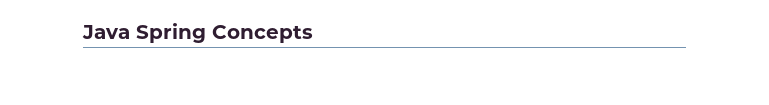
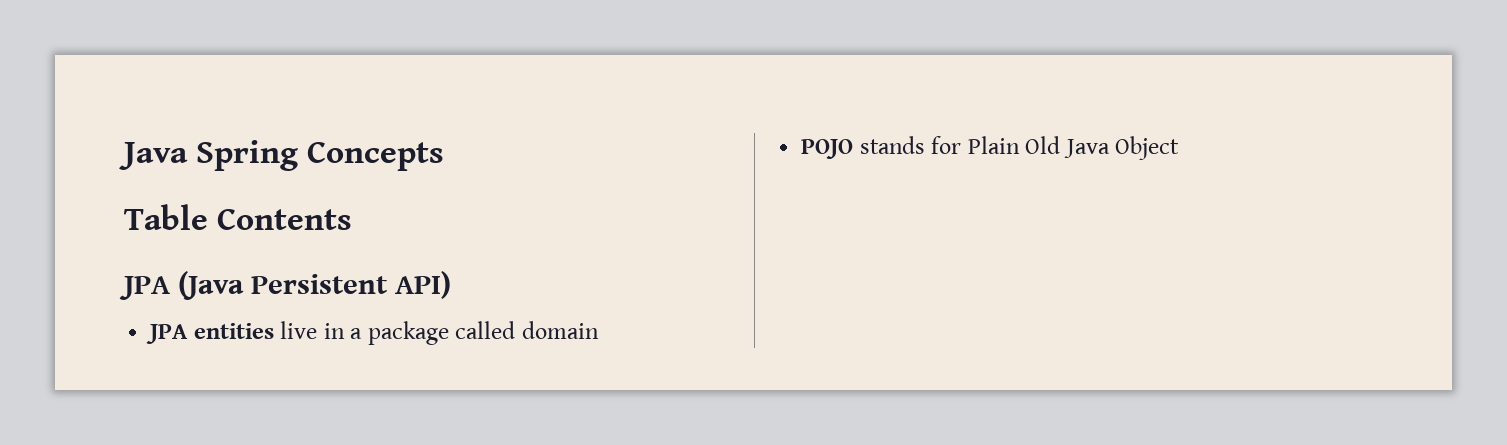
(313, 34) none -> [124,204,353,230] [119,271,452,300] [146,321,599,345] [801,136,1180,160] // Table Contents // JPA (Java Persistent API) // JPA entities live in a package called domain // POJO stands for Plain Old Java Object

